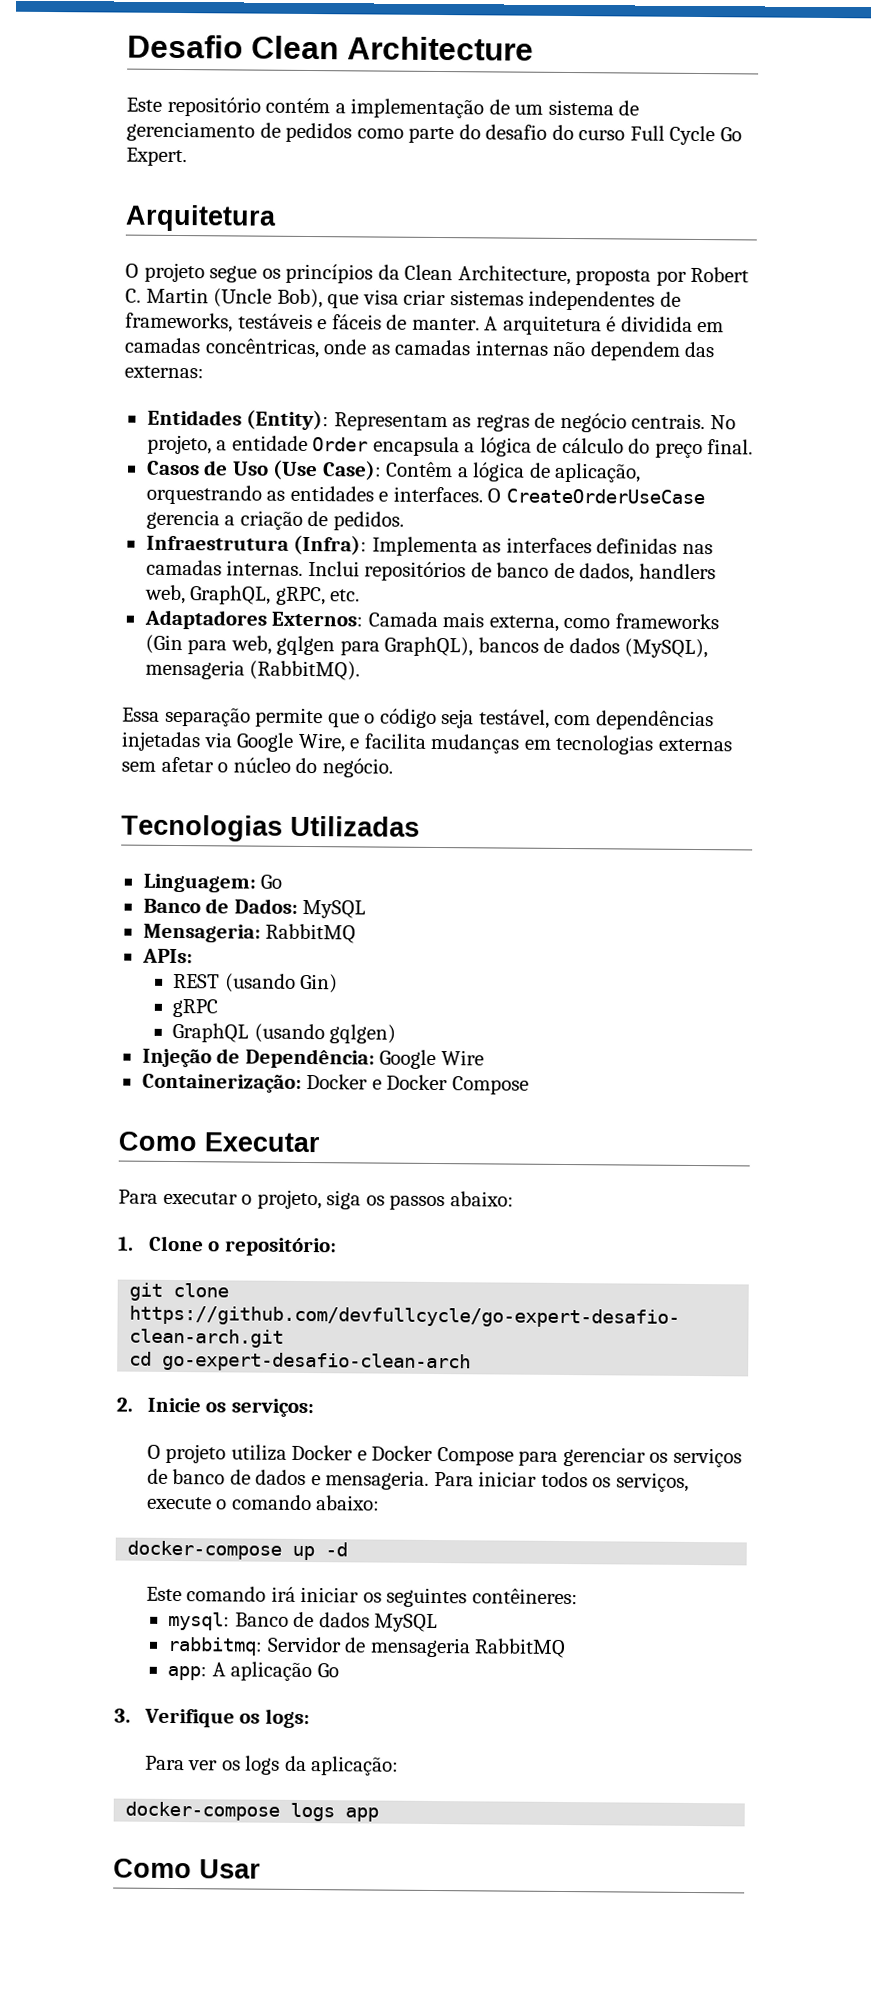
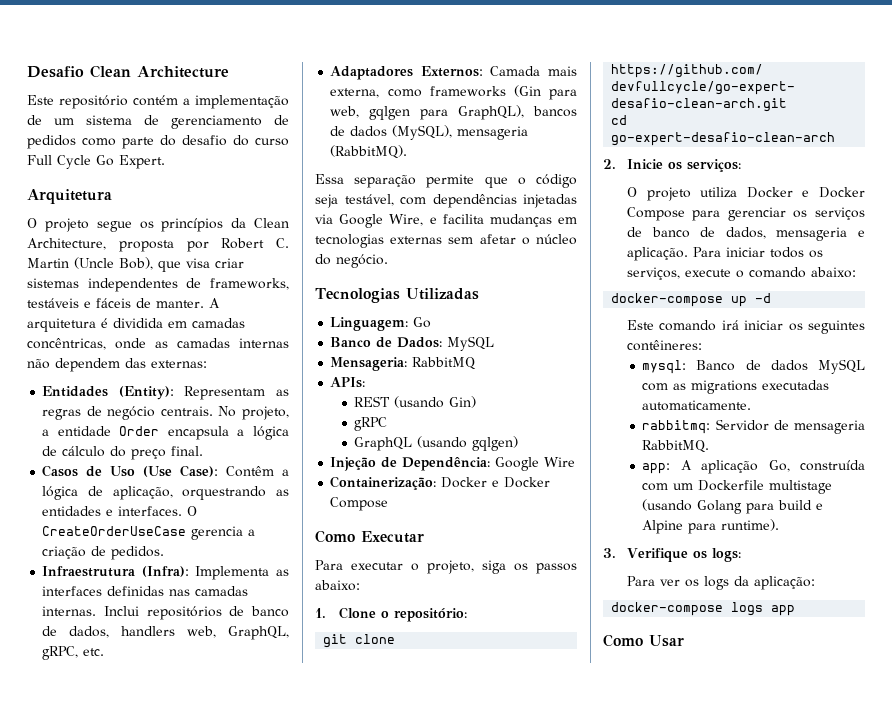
[255,1469,430,1490] dados e mensageria. -> [725,227,865,241] [626,247,688,261] dados, mensageria e aplicação.
(439, 1623) none -> [642,380,830,394] [642,400,752,411] com as migrations executadas automaticamente.
[474,1638,567,1659] RabbitMQ -> [642,440,710,453] RabbitMQ.
[316,1663,339,1678] Go -> [768,460,865,472] [642,480,833,494] [642,499,824,514] [642,519,780,534] Go, construída com um Dockerfile multistage (usando Golang para build e Alpine para runtime).

